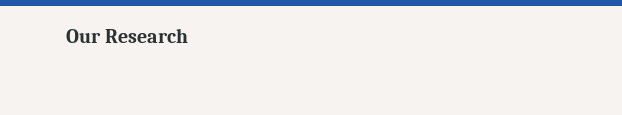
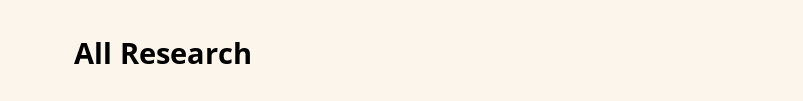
[66,29,101,43] Our -> [74,42,112,64] All

